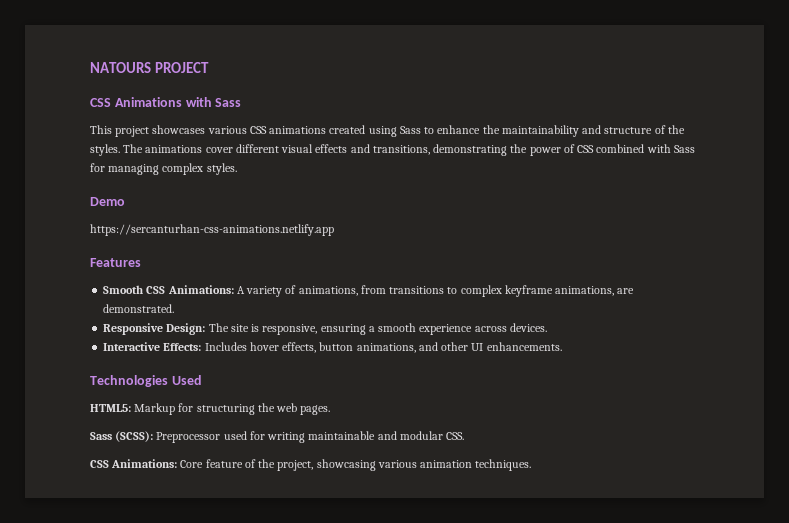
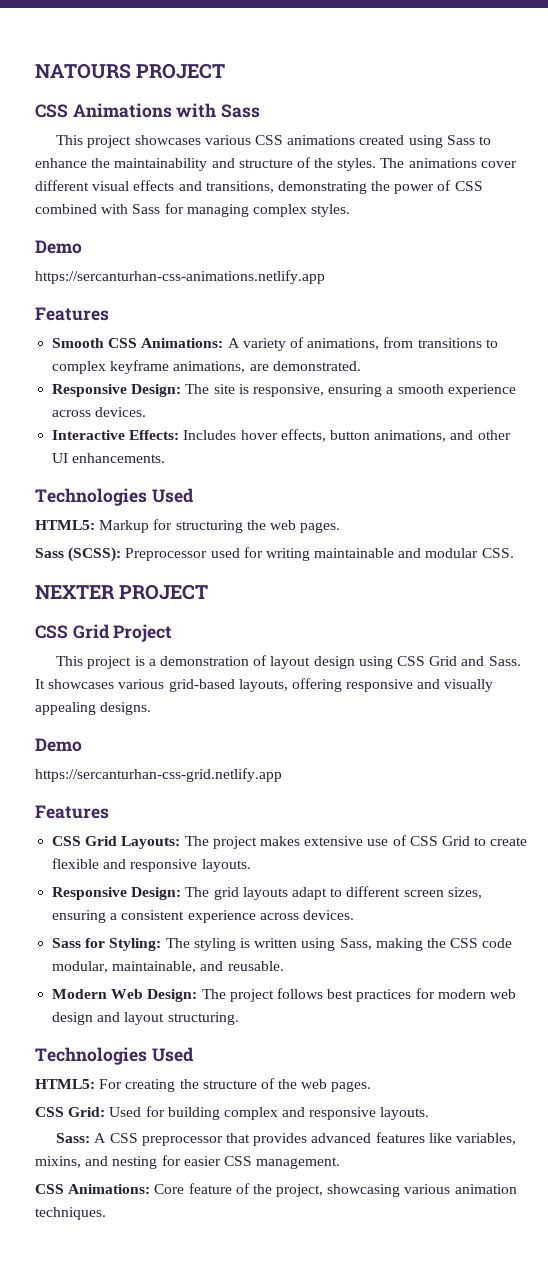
(465, 436) none -> [35,584,209,600] [35,624,173,642] [56,655,521,669] [35,678,494,692] [35,702,152,715] [35,738,82,752] [35,768,282,782] [35,805,109,819] [52,835,528,849] [52,858,251,872] [52,886,482,900] [52,910,354,923] [52,938,513,951] [52,961,284,973] [52,988,516,1002] [52,1012,239,1025] [35,1047,194,1065] [35,1078,372,1092] [35,1106,430,1120] [56,1132,516,1146] [35,1155,341,1169] // NEXTER PROJECT // CSS Grid Project // This project is a demonstration of layout design using CSS Grid and Sass. It showcases various grid-based layouts, offering responsive and visually appealing designs. // Demo // https://sercanturhan-css-grid.netlify.app // Features // CSS Grid Layouts: The project makes extensive use of CSS Grid to create flexible and responsive layouts. // Responsive Design: The grid layouts adapt to different screen sizes, ensuring a consistent experience across devices. // Sass for Styling: The styling is written using Sass, making the CSS code modular, maintainable, and reusable. // Modern Web Design: The project follows best practices for modern web design and layout structuring. // Technologies Used // HTML5: For creating the structure of the web pages. // CSS Grid: Used for building complex and responsive layouts. // Sass: A CSS preprocessor that provides advanced features like variables, mixins, and nesting for easier CSS management.

